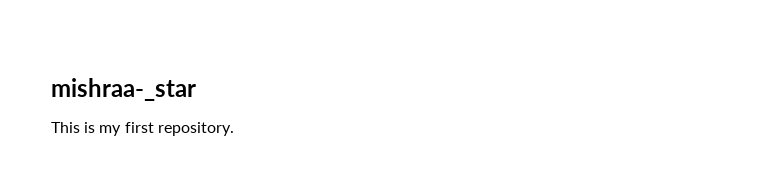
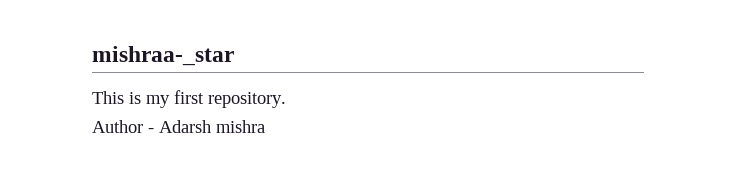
(234, 129) none -> [92,120,265,133] // Author - Adarsh mishra

